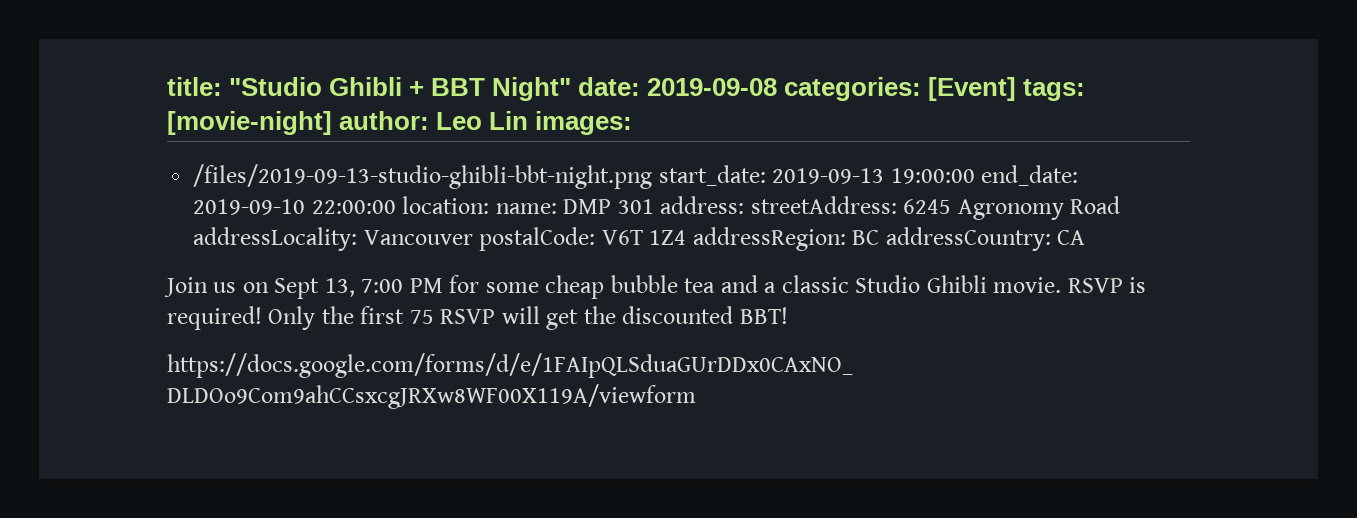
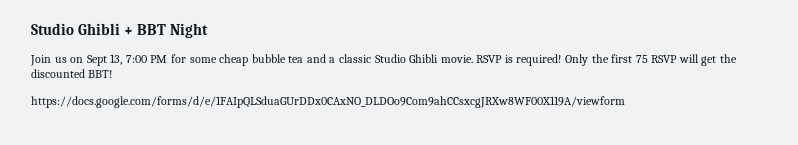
[167,77,323,96] title: "Studio -> [31,23,74,35] Studio
[492,77,1086,101] [167,111,633,135] [193,164,1079,189] [193,196,1121,220] [193,227,1086,251] Night" date: 2019-09-08 categories: [Event] tags: [movie-night] author: Leo Lin images: // /files/2019-09-13-studio-ghibli-bbt-night.png start_date: 2019-09-13 19:00:00 end_date: 2019-09-10 22:00:00 location: name: DMP 301 address: streetAddress: 6245 Agronomy Road addressLocality: Vancouver postalCode: V6T 1Z4 addressRegion: BC addressCountry: CA -> [169,23,208,38] Night

